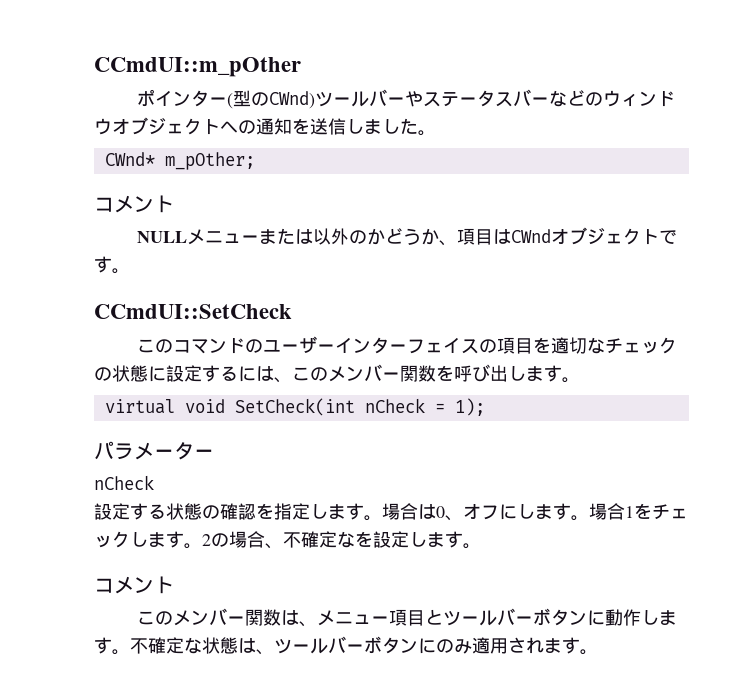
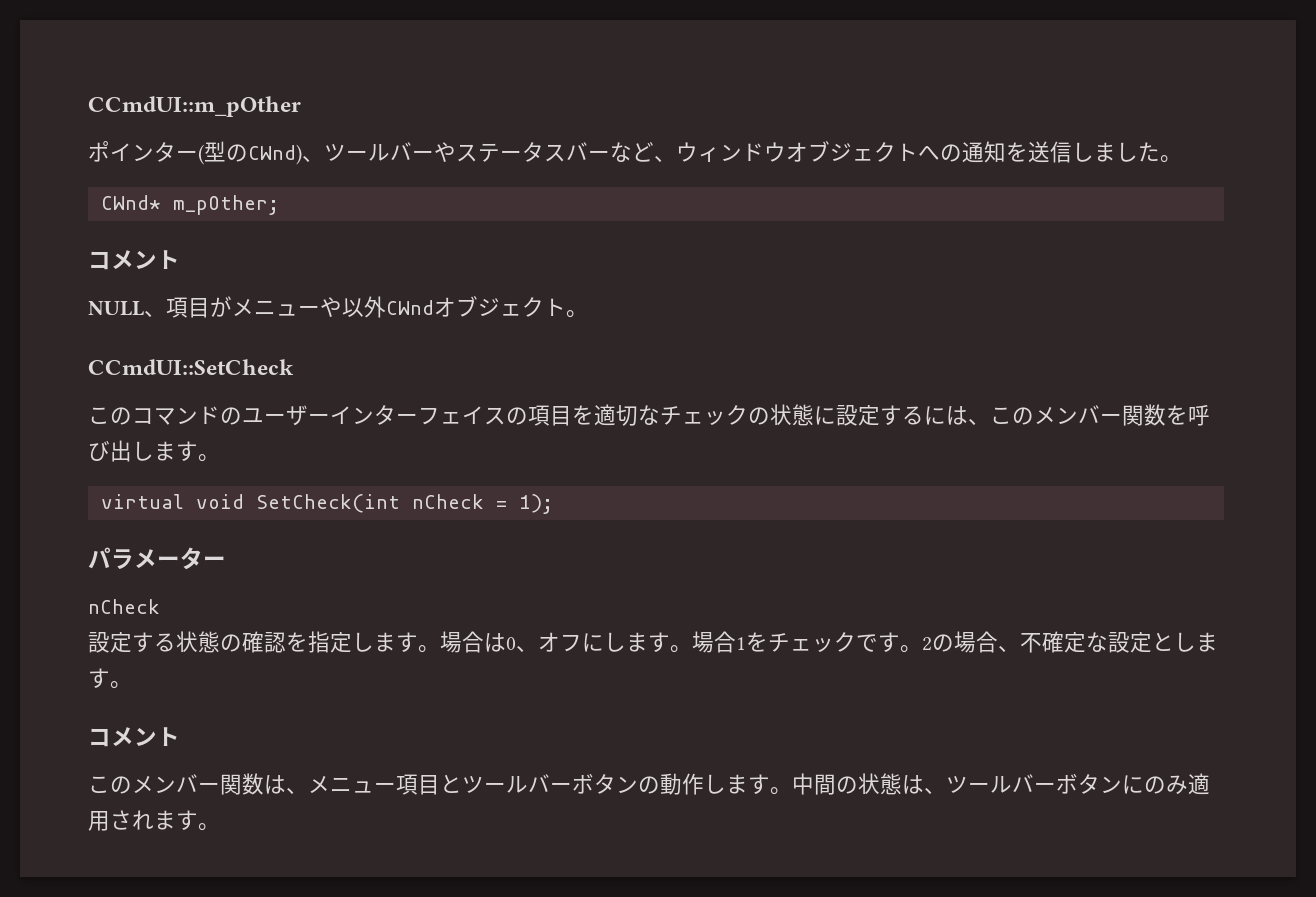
(316, 100) none -> [302,155,324,162] 、
[585,92,604,106] の -> [654,155,676,162] 、
[187,228,512,246] メニューまたは以外のかどうか、項目は -> [144,296,386,318] 、項目がメニューや以外
[659,230,678,244] [94,256,112,273] です -> (566, 307) none
[130,532,166,547] しま -> [856,634,878,652] で
[355,531,409,548] を設定 -> [1108,632,1174,653] 設定と
[587,610,606,626] に -> [638,776,660,794] の
[130,637,202,654] 不確定な -> [792,773,858,795] 中間の

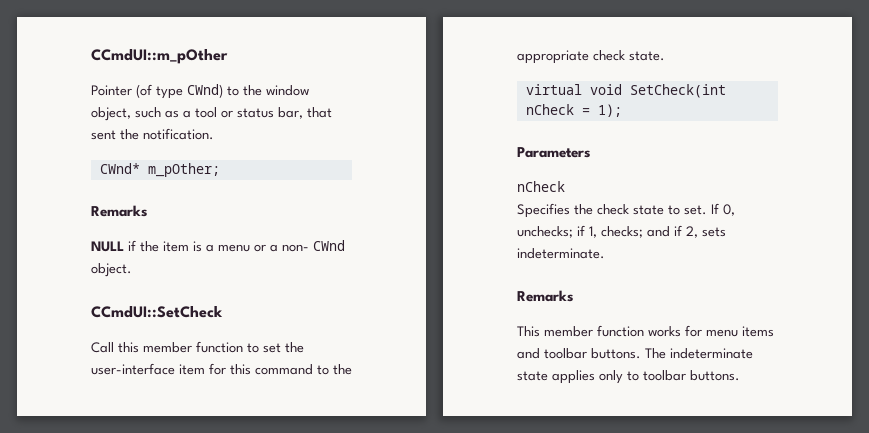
[88,141,1182,165] ポインター(型のCWnd)、ツールバーやステータスバーなど、ウィンドウオブジェクトへの通知を送信しました。 -> [91,84,309,99] [91,107,332,121] [91,128,214,140] Pointer (of type CWnd) to the window object, such as a tool or status bar, that sent the notification.
[88,250,180,270] コメント -> [91,205,147,217] Remarks
[144,296,588,318] [88,359,294,375] [88,404,1210,426] [88,440,220,462] 、項目がメニューや以外CWndオブジェクト。 // CCmdUI::SetCheck // このコマンドのユーザーインターフェイスの項目を適切なチェックの状態に設定するには、このメンバー関数を呼び出します。 -> [128,240,345,252] [91,263,132,277] [91,306,223,318] [91,341,304,353] [91,363,352,375] [517,50,665,64] if the item is a menu or a non- CWnd object. // CCmdUI::SetCheck // Call this member function to set the user-interface item for this command to the appropriate check state.
[88,547,226,570] [88,599,160,614] [88,631,1218,653] [88,668,132,689] [88,727,180,747] [88,773,1210,795] [88,810,220,831] パラメーター // nCheck // 設定する状態の確認を指定します。場合は0、オフにします。場合1をチェックです。2の場合、不確定な設定とします。 // コメント // このメンバー関数は、メニュー項目とツールバーボタンの動作します。中間の状態は、ツールバーボタンにのみ適用されます。 -> [517,147,590,158] [517,181,565,192] [517,203,735,218] [517,225,726,238] [517,248,605,259] [517,290,573,302] [517,325,774,337] [517,348,753,359] [517,370,740,384] Parameters // nCheck // Specifies the check state to set. If 0, unchecks; if 1, checks; and if 2, sets indeterminate. // Remarks // This member function works for menu items and toolbar buttons. The indeterminate state applies only to toolbar buttons.

